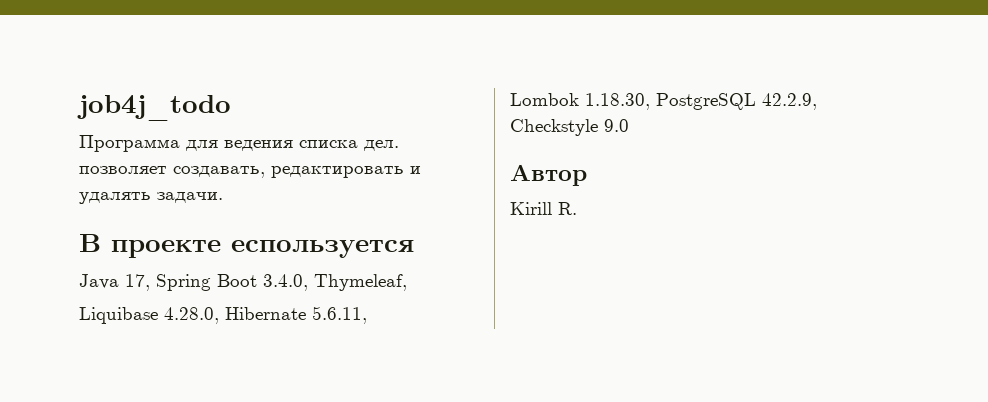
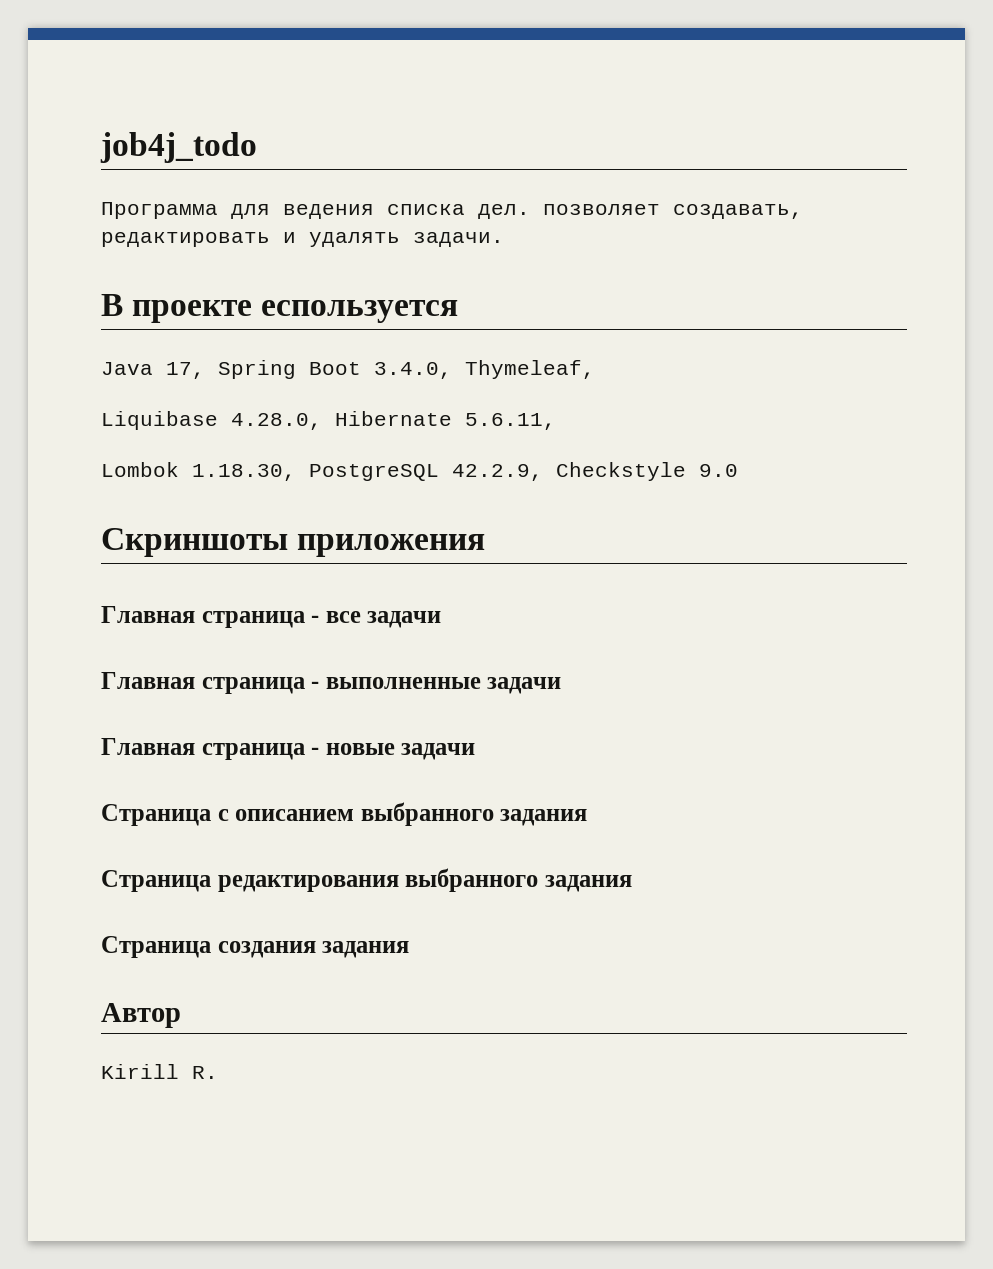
(629, 125) none -> [101,528,486,557] [101,606,442,628] [101,672,562,694] [101,738,476,760] [101,802,588,826] [101,868,632,892] [101,936,410,958] // Скриншоты приложения // Главная страница - все задачи // Главная страница - выполненные задачи // Главная страница - новые задачи // Страница с описанием выбранного задания // Страница редактирования выбранного задания // Страница создания задания

